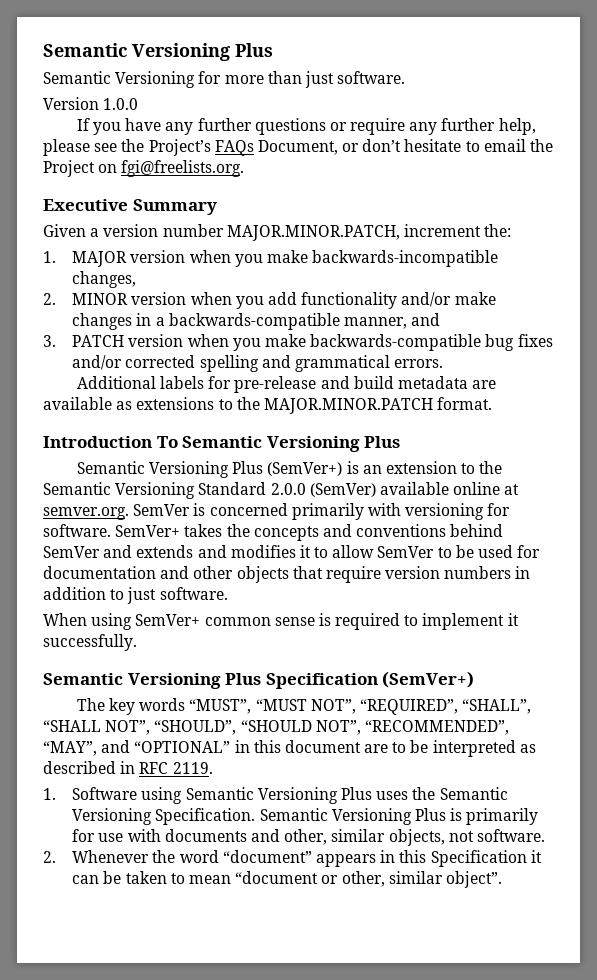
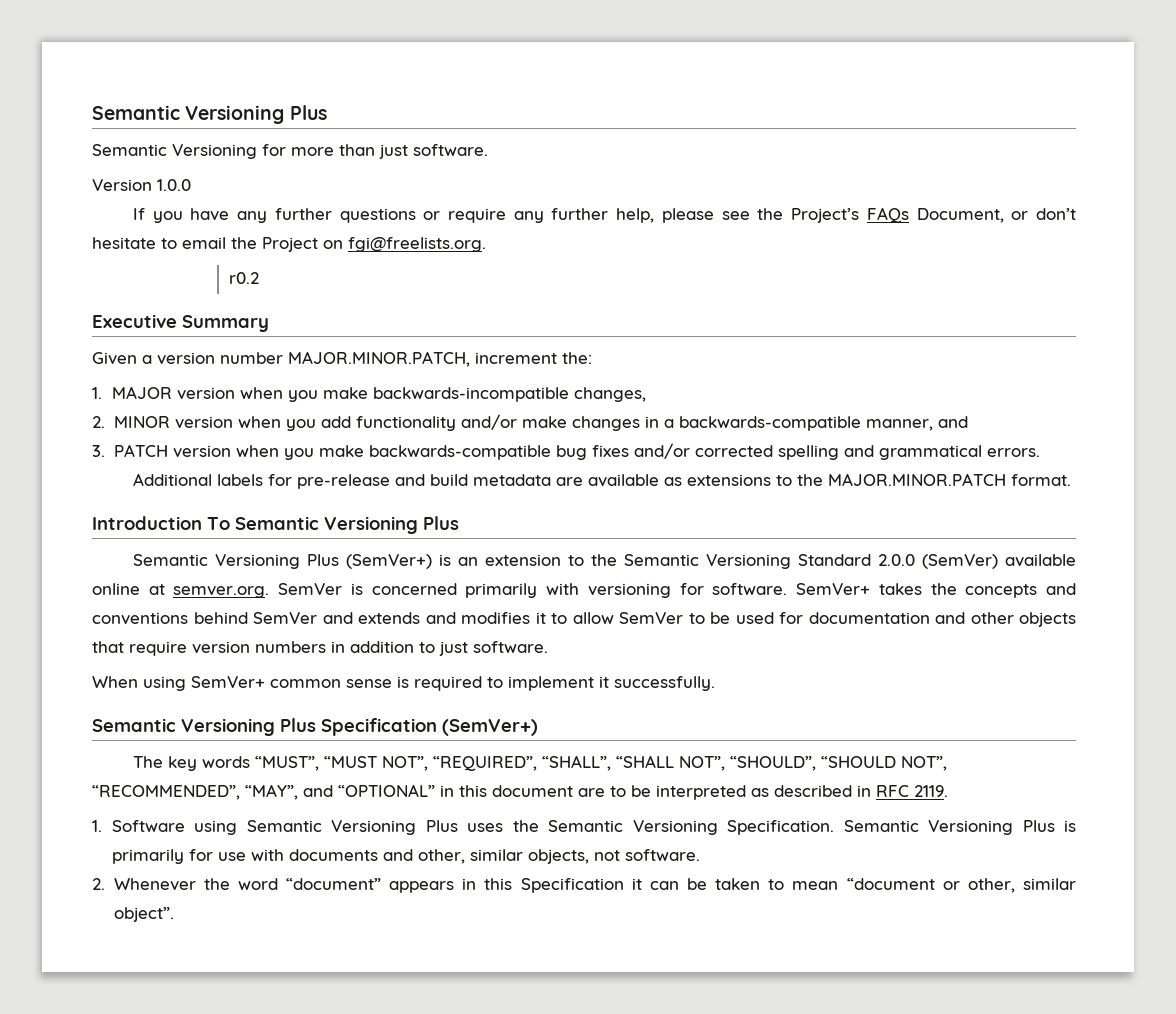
(245, 168) none -> [228,272,259,284] // r0.2

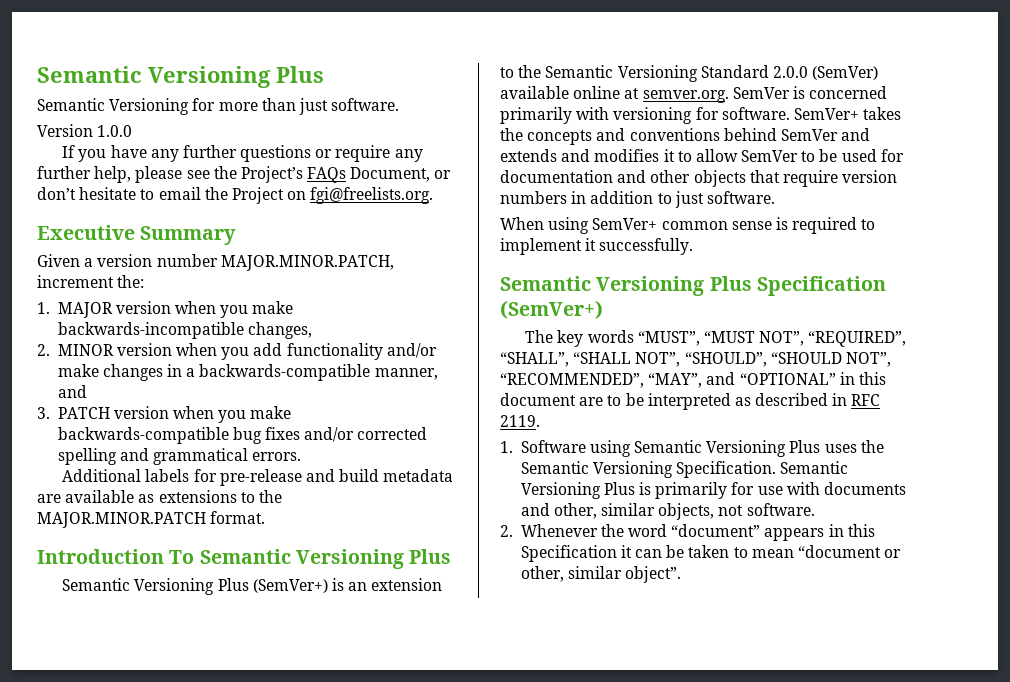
[228,272,259,284] // r0.2 -> (434, 195) none

